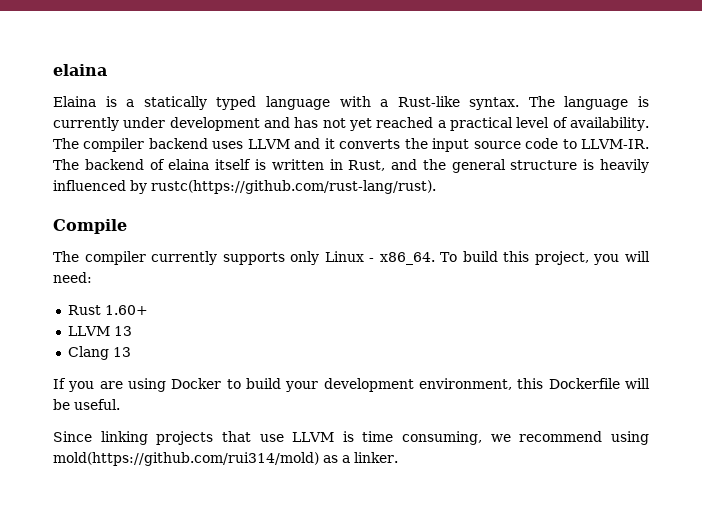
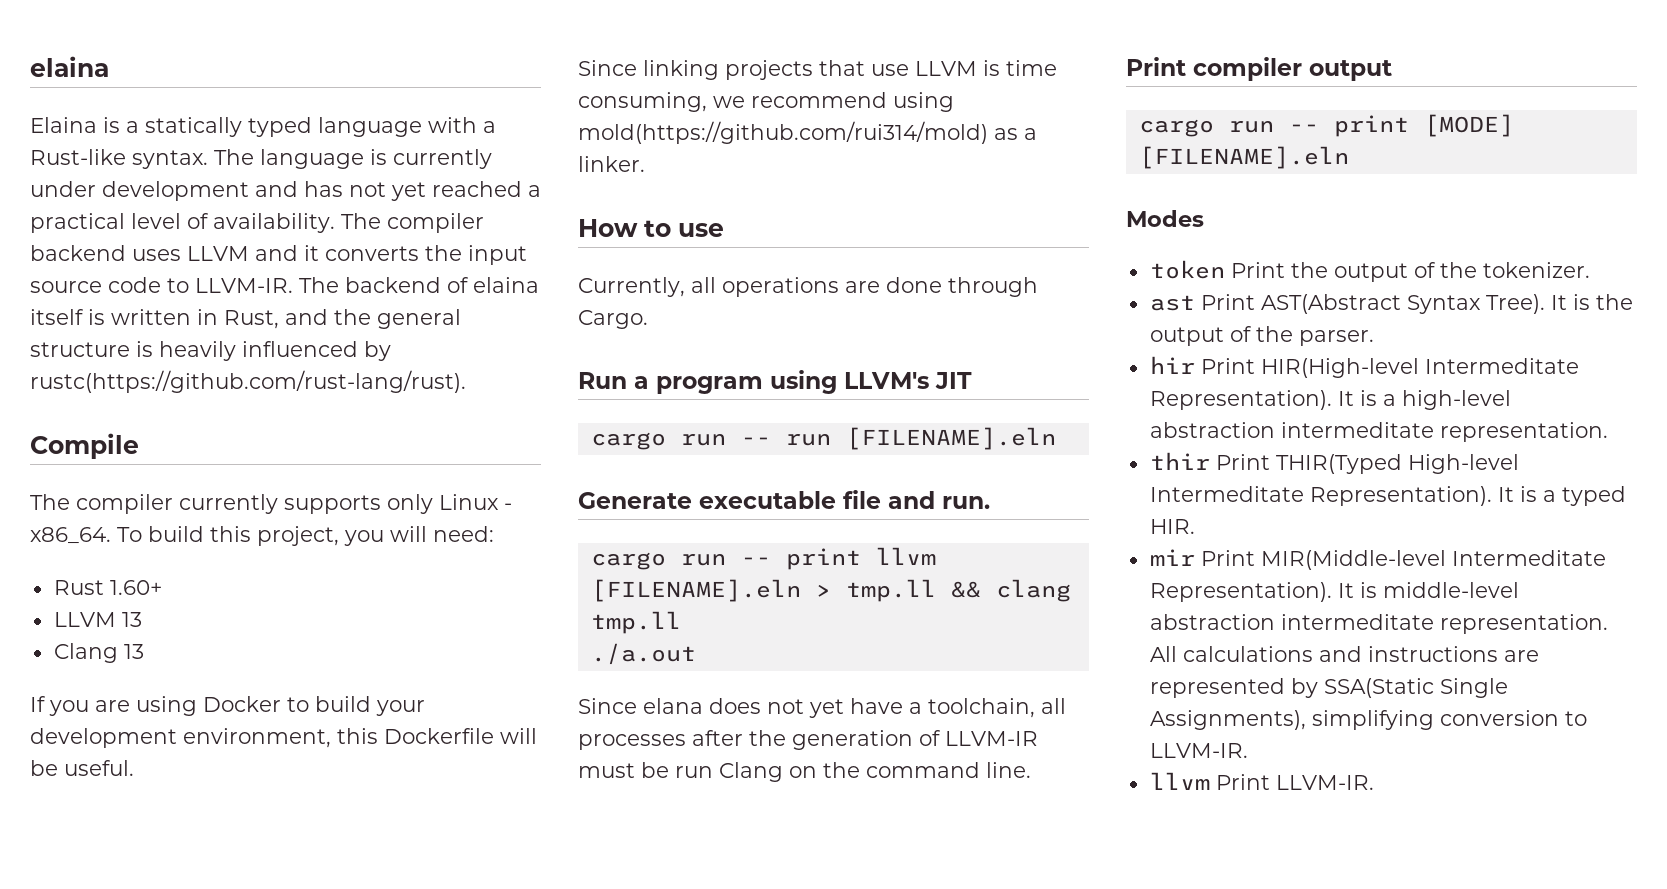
(398, 457) none -> [578,219,724,237] [578,277,1038,297] [578,310,648,329] [578,370,972,394] [590,427,1056,450] [578,490,990,509] [590,547,936,570] [590,579,1071,602] [590,611,681,634] [590,643,696,665] [578,698,1066,718] [578,730,1038,750] [578,762,1031,782] [1126,57,1392,81] [1138,114,1514,137] [1138,146,1349,169] [1126,210,1204,227] [1149,260,1590,282] [1149,294,1633,314] [1149,326,1374,346] [1149,356,1579,378] [1149,390,1511,410] [1149,422,1608,442] [1149,452,1519,474] [1149,486,1626,506] [1149,519,1195,534] [1149,549,1606,570] [1149,582,1519,602] [1149,614,1608,634] [1149,646,1539,662] [1149,678,1508,698] [1149,710,1587,730] [1149,743,1248,758] [1149,772,1374,790] // How to use // Currently, all operations are done through Cargo. // Run a program using LLVM's JIT // cargo run -- run [FILENAME].eln // Generate executable file and run. // cargo run -- print llvm [FILENAME].eln > tmp.ll && clang tmp.ll // ./a.out // Since elana does not yet have a toolchain, all processes after the generation of LLVM-IR must be run Clang on the command line. // Print compiler output // cargo run -- print [MODE] [FILENAME].eln // Modes // token Print the output of the tokenizer. // ast Print AST(Abstract Syntax Tree). It is the output of the parser. // hir Print HIR(High-level Intermeditate Representation). It is a high-level abstraction intermeditate representation. // thir Print THIR(Typed High-level Intermeditate Representation). It is a typed HIR. // mir Print MIR(Middle-level Intermeditate Representation). It is middle-level abstraction intermeditate representation. All calculations and instructions are represented by SSA(Static Single Assignments), simplifying conversion to LLVM-IR. // llvm Print LLVM-IR.

